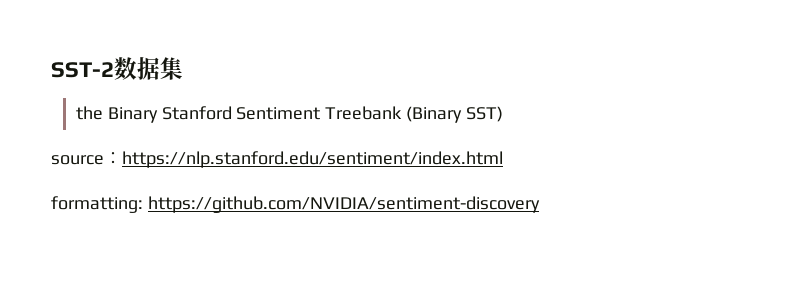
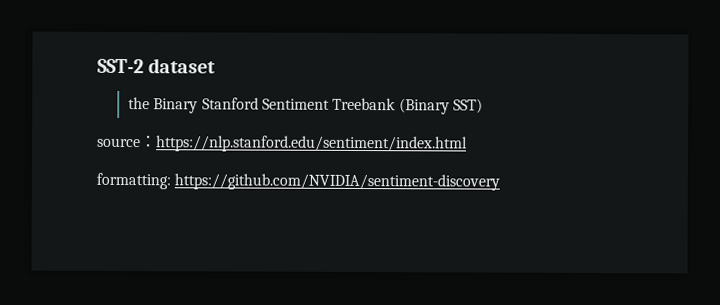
[114,57,183,80] 数据集 -> [148,58,217,74] dataset

